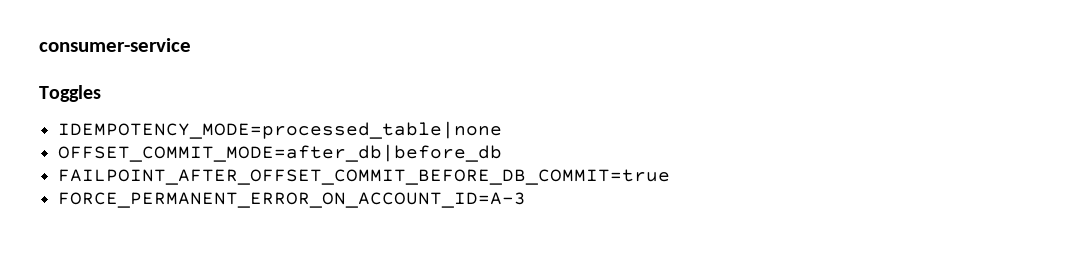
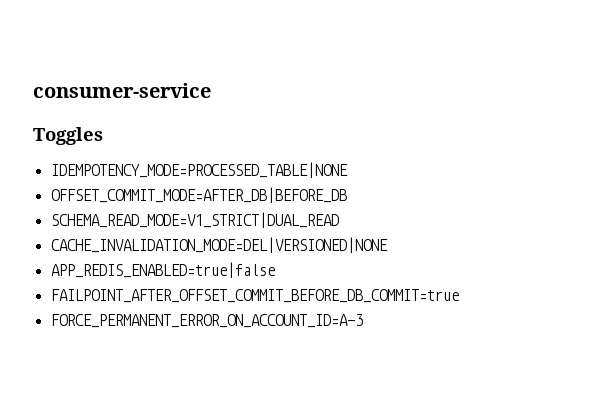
[58,121,503,139] [58,144,503,162] IDEMPOTENCY_MODE=processed_table|none // OFFSET_COMMIT_MODE=after_db|before_db -> [50,162,348,178] [50,187,347,203] [50,212,339,228] [50,237,388,253] [50,262,275,278] IDEMPOTENCY_MODE=PROCESSED_TABLE|NONE // OFFSET_COMMIT_MODE=AFTER_DB|BEFORE_DB // SCHEMA_READ_MODE=V1_STRICT|DUAL_READ // CACHE_INVALIDATION_MODE=DEL|VERSIONED|NONE // APP_REDIS_ENABLED=true|false

